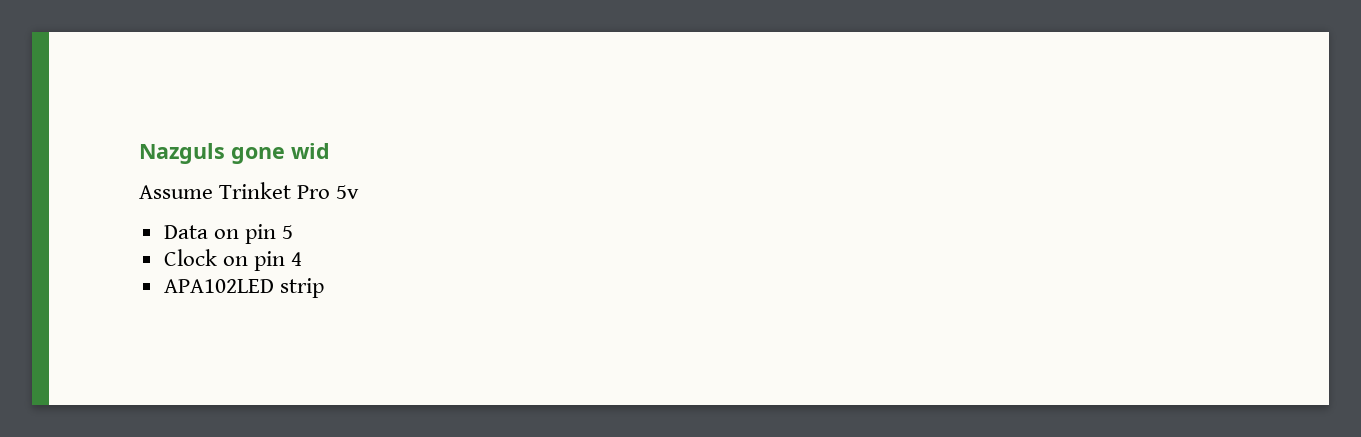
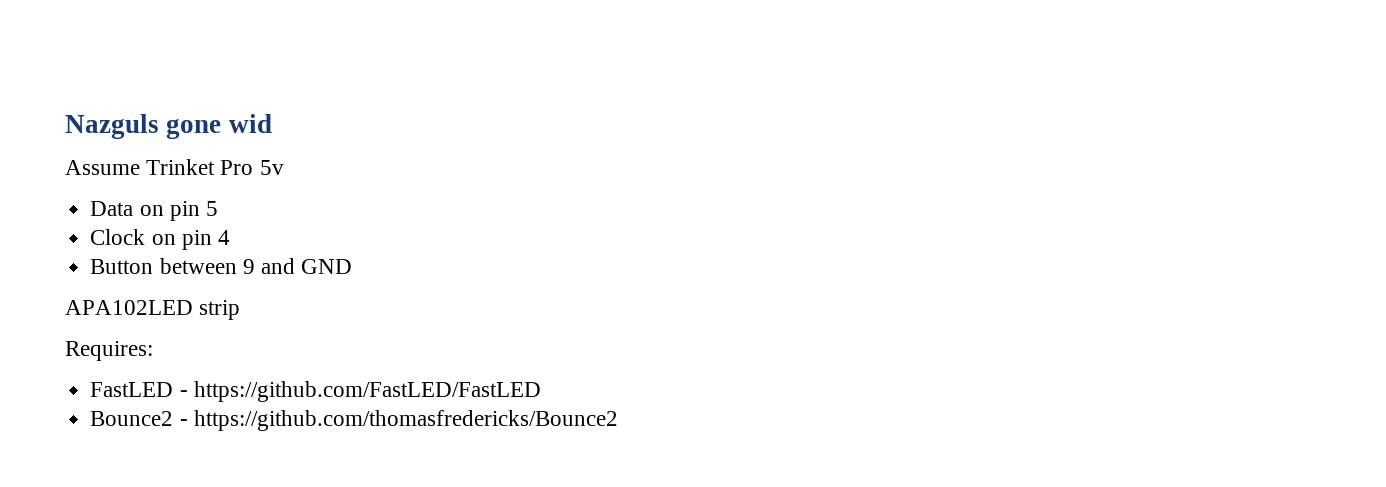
[163,278,324,298] APA102LED strip -> [90,258,353,274] [65,300,241,320] [65,341,153,361] [90,381,541,402] [90,410,618,431] Button between 9 and GND // APA102LED strip // Requires: // FastLED - https://github.com/FastLED/FastLED // Bounce2 - https://github.com/thomasfredericks/Bounce2

